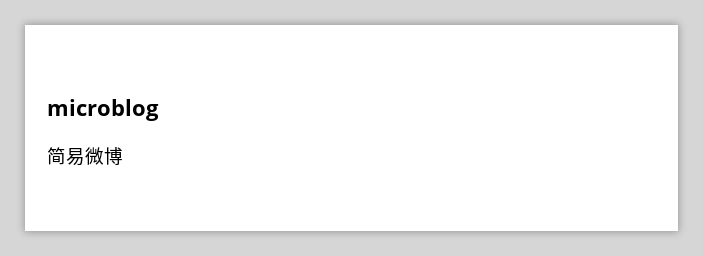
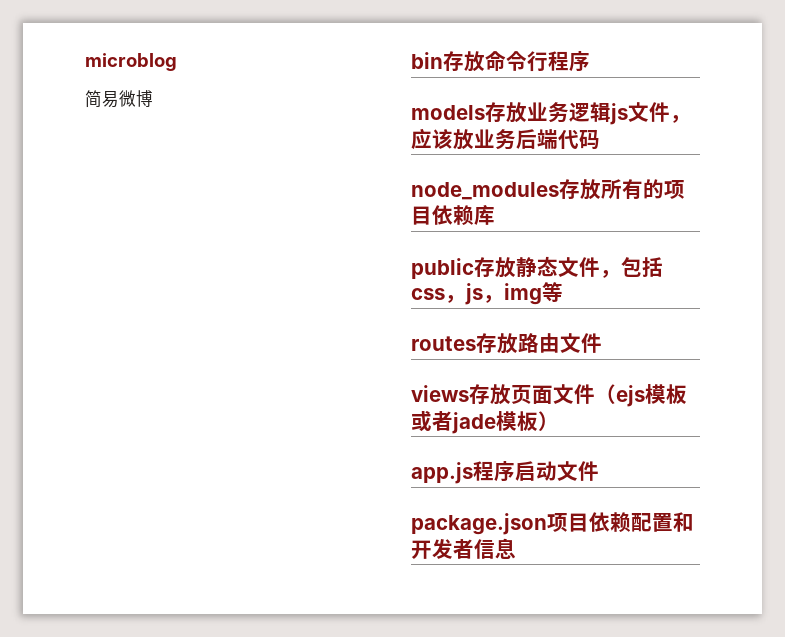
(123, 156) none -> [411,51,590,72] [411,102,691,125] [411,128,600,150] [411,179,685,200] [411,205,495,225] [411,256,663,279] [411,282,563,305] [411,333,602,354] [411,384,687,407] [411,410,559,434] [411,461,599,484] [411,512,694,535] [411,538,516,559] // bin存放命令行程序 // models存放业务逻辑js文件，应该放业务后端代码 // node_modules存放所有的项目依赖库 // public存放静态文件，包括css，js，img等 // routes存放路由文件 // views存放页面文件（ejs模板或者jade模板） // app.js程序启动文件 // package.json项目依赖配置和开发者信息

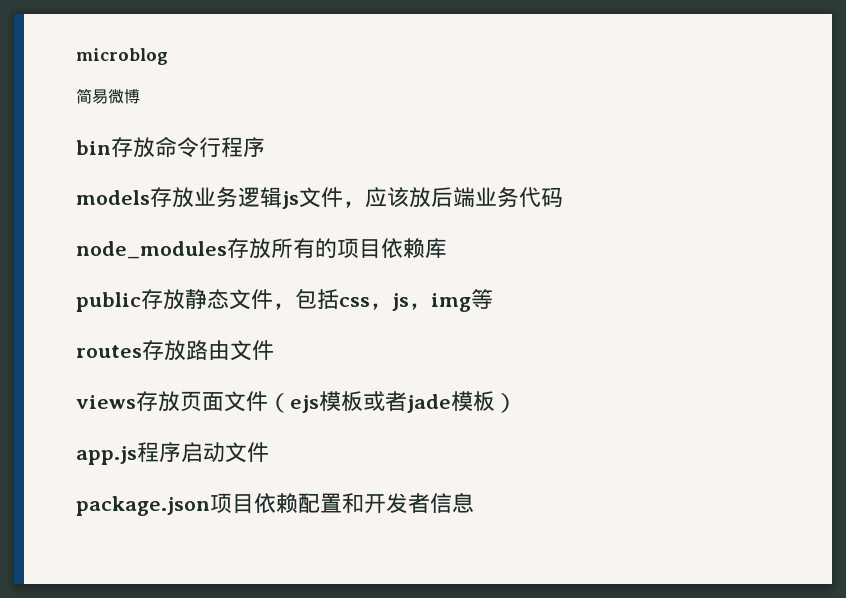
[474,129,558,150] 业务后端 -> [431,187,519,208] 后端业务

